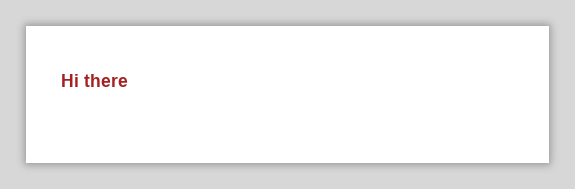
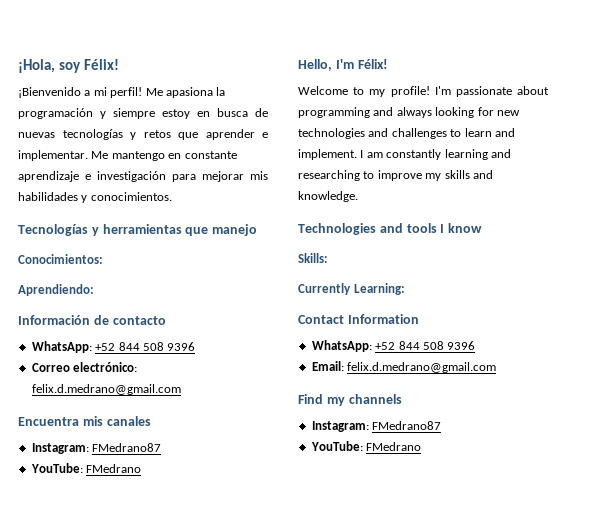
[61,74,128,87] Hi there -> [18,59,119,73] [18,87,226,98] [18,108,268,119] [18,129,268,140] [18,150,237,161] [18,171,268,182] [18,192,172,203] [18,224,258,236] [18,254,103,264] [18,284,94,296] [18,315,166,325] [31,341,196,353] [31,362,138,372] [31,384,181,395] [18,416,151,426] [31,443,162,454] [30,463,142,473] [298,59,388,71] [298,86,549,97] [298,107,520,118] [298,128,515,139] [298,149,511,160] [298,170,493,181] [298,191,358,202] [298,223,483,235] [298,253,328,263] [298,283,405,295] [298,314,419,324] [311,340,476,352] [311,361,497,373] [298,394,402,406] [311,421,442,432] [310,441,422,451] ¡Hola, soy Félix! // ¡Bienvenido a mi perfil! Me apasiona la programación y siempre estoy en busca de nuevas tecnologías y retos que aprender e implementar. Me mantengo en constante aprendizaje e investigación para mejorar mis habilidades y conocimientos. // Tecnologías y herramientas que manejo // Conocimientos: // Aprendiendo: // Información de contacto // WhatsApp: +52 844 508 9396 // Correo electrónico: felix.d.medrano@gmail.com // Encuentra mis canales // Instagram: FMedrano87 // YouTube: FMedrano // Hello, I'm Félix! // Welcome to my profile! I'm passionate about programming and always looking for new technologies and challenges to learn and implement. I am constantly learning and researching to improve my skills and knowledge. // Technologies and tools I know // Skills: // Currently Learning: // Contact Information // WhatsApp: +52 844 508 9396 // Email: felix.d.medrano@gmail.com // Find my channels // Instagram: FMedrano87 // YouTube: FMedrano

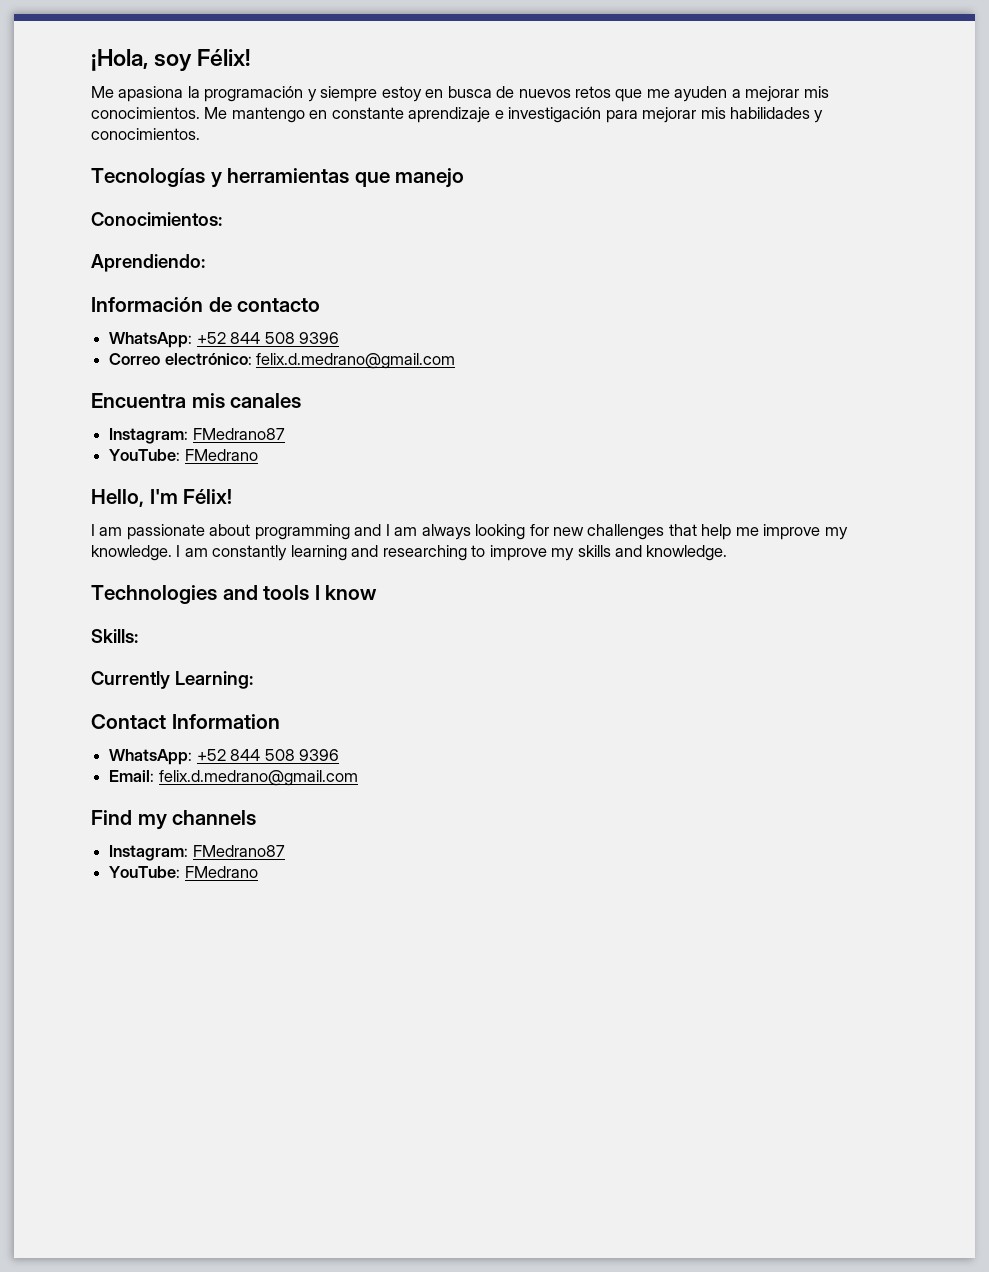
[18,87,143,98] ¡Bienvenido a mi perfil! -> (251, 57) none
[18,129,268,140] [18,150,88,161] nuevas tecnologías y retos que aprender e implementar. -> [518,86,829,102] [91,107,200,119] nuevos retos que me ayuden a mejorar mis conocimientos.
[298,86,451,97] Welcome to my profile! I'm -> [91,524,123,536] I am
(394, 111) none -> [385,524,418,536] I am
[298,128,515,139] [298,149,357,160] technologies and challenges to learn and implement. -> [587,524,848,540] [91,545,172,561] challenges that help me improve my knowledge.

